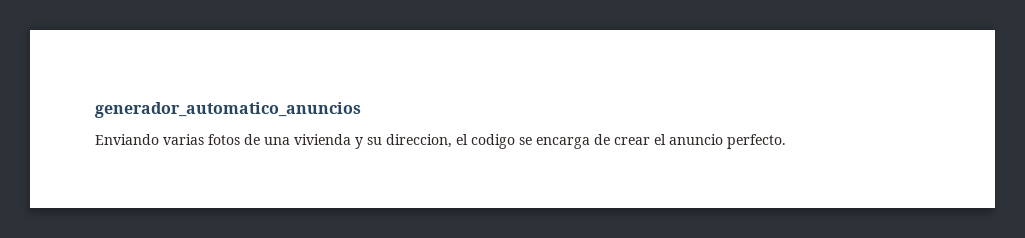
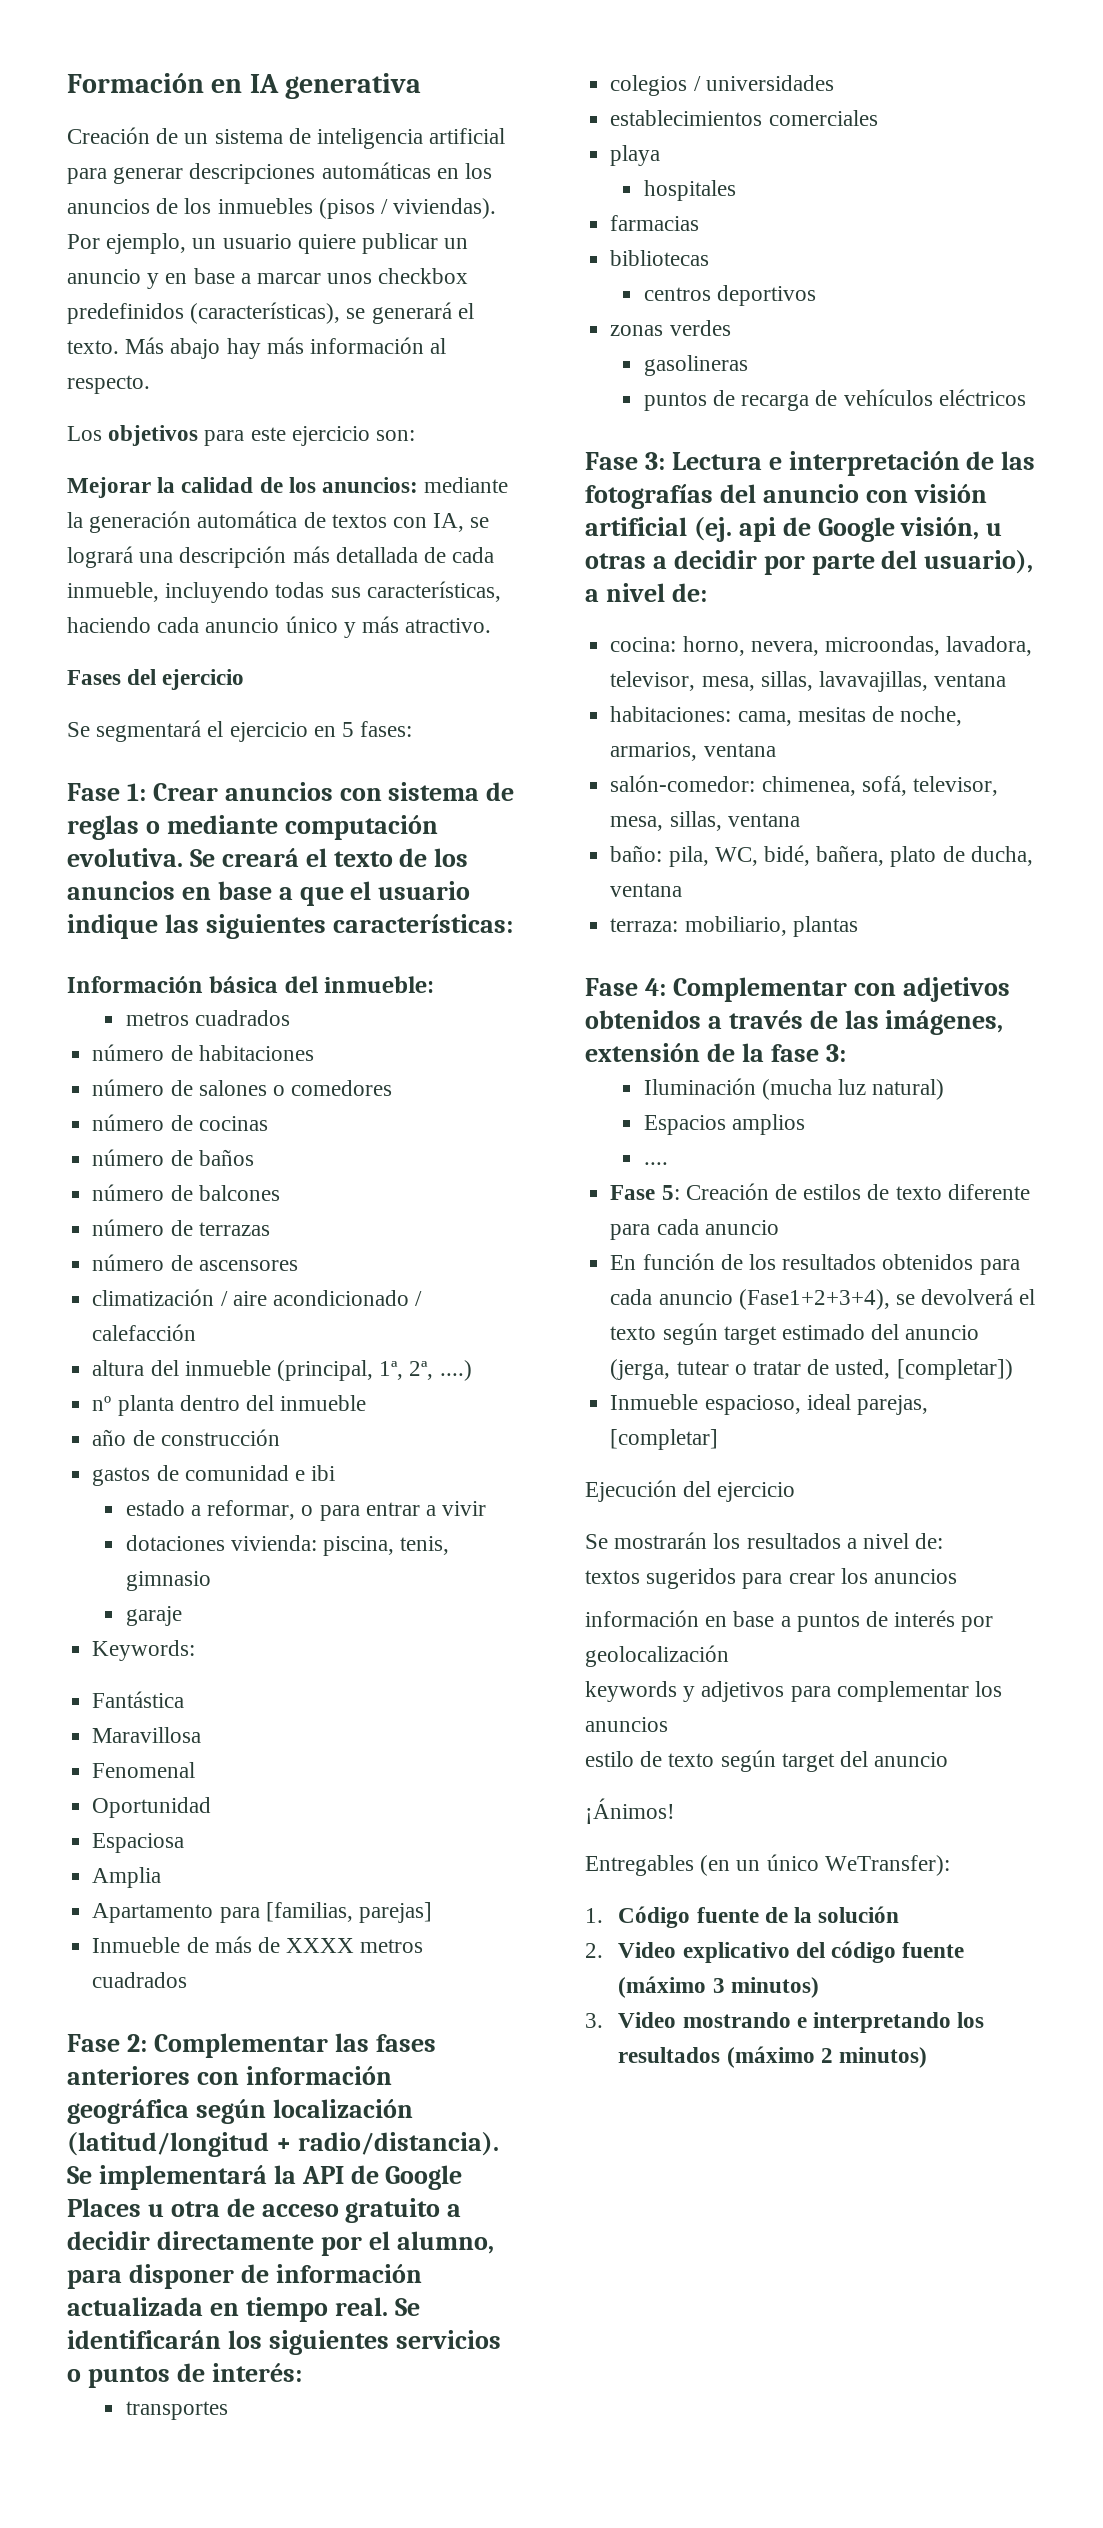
[95,102,361,118] [95,134,786,149] generador_automatico_anuncios // Enviando varias fotos de una vivienda y su direccion, el codigo se encarga de crear el anuncio perfecto. -> [67,73,422,99] [67,127,506,149] [67,162,493,184] [67,198,497,219] [67,233,469,254] [67,268,469,289] [67,302,474,324] [67,337,447,359] [67,375,150,394] [67,425,416,446] [67,477,509,498] [67,511,490,533] [67,546,495,568] [67,581,501,603] [67,616,492,638] [67,669,245,690] [67,720,413,742] [67,782,515,801] [67,815,438,840] [67,848,469,867] [67,881,471,906] [67,914,513,939] [67,976,435,993] [125,1010,290,1026] [92,1044,314,1061] [92,1079,393,1096] [92,1114,268,1131] [92,1149,254,1166] [92,1184,280,1201] [92,1219,270,1236] [92,1254,298,1271] [92,1289,423,1306] [92,1324,197,1341] [92,1360,472,1381] [92,1395,367,1416] [92,1429,280,1446] [92,1465,336,1486] [125,1500,487,1521] [125,1535,450,1556] [125,1571,211,1591] [125,1606,182,1626] [92,1640,196,1661] [92,1691,185,1708] [92,1727,202,1743] [92,1762,196,1778] [92,1797,212,1818] [92,1833,185,1853] [92,1867,162,1888] [92,1902,432,1923] [92,1936,424,1953] [92,1972,188,1988] [67,2033,436,2058] [67,2066,392,2085] [67,2099,413,2124] [67,2132,499,2157] [67,2165,463,2190] [67,2198,462,2223] [67,2231,494,2256] [67,2264,422,2289] [67,2297,420,2322] [67,2330,501,2355] [67,2363,302,2388] [125,2401,228,2420] [610,75,834,96] [610,110,878,126] [610,145,661,166] [643,180,736,201] [610,215,700,231] [610,250,710,266] [643,285,816,306] [610,320,731,336] [643,355,748,376] [643,389,1026,411] [585,451,1036,476] [585,484,987,509] [585,517,1003,542] [585,550,1034,575] [585,583,707,602] [610,636,1033,656] [610,671,1007,692] [610,706,963,726] [610,742,776,761] [610,775,998,796] [610,811,800,831] [610,845,1033,867] [610,883,683,897] [610,916,858,937] [585,977,1010,1002] [585,1010,1004,1035] [585,1043,846,1062] [643,1078,945,1100] [643,1114,805,1135] [643,1162,668,1165] [610,1183,1030,1200] [610,1219,779,1240] [610,1253,1020,1275] [610,1288,1036,1310] [610,1323,980,1345] [610,1359,1013,1380] [610,1394,928,1415] [610,1429,719,1450] [585,1480,796,1502] [585,1532,944,1549] [585,1568,958,1589] [585,1610,994,1632] [585,1645,729,1667] [585,1681,1003,1702] [585,1717,668,1732] [585,1750,949,1772] [585,1798,675,1824] [585,1854,950,1876] [585,1906,900,1928] [585,1941,965,1963] [618,1976,819,1998] [585,2012,985,2033] [618,2046,928,2068] Formación en IA generativa // Creación de un sistema de inteligencia artificial para generar descripciones automáticas en los anuncios de los inmuebles (pisos / viviendas). Por ejemplo, un usuario quiere publicar un anuncio y en base a marcar unos checkbox predefinidos (características), se generará el texto. Más abajo hay más información al respecto. // Los objetivos para este ejercicio son: // Mejorar la calidad de los anuncios: mediante la generación automática de textos con IA, se logrará una descripción más detallada de cada inmueble, incluyendo todas sus características, haciendo cada anuncio único y más atractivo. // Fases del ejercicio // Se segmentará el ejercicio en 5 fases: // Fase 1: Crear anuncios con sistema de reglas o mediante computación evolutiva. Se creará el texto de los anuncios en base a que el usuario indique las siguientes características: // Información básica del inmueble: // metros cuadrados // número de habitaciones // número de salones o comedores // número de cocinas // número de baños // número de balcones // número de terrazas // número de ascensores // climatización / aire acondicionado / calefacción // altura del inmueble (principal, 1ª, 2ª, ....) // nº planta dentro del inmueble // año de construcción // gastos de comunidad e ibi // estado a reformar, o para entrar a vivir // dotaciones vivienda: piscina, tenis, gimnasio // garaje // Keywords: // Fantástica // Maravillosa // Fenomenal // Oportunidad // Espaciosa // Amplia // Apartamento para [familias, parejas] // Inmueble de más de XXXX metros cuadrados // Fase 2: Complementar las fases anteriores con información geográfica según localización (latitud/longitud + radio/distancia). Se implementará la API de Google Places u otra de acceso gratuito a decidir directamente por el alumno, para disponer de información actualizada en tiempo real. Se identificarán los siguientes servicios o puntos de interés: // transportes // colegios / universidades // establecimientos comerciales // playa // hospitales // farmacias // bibliotecas // centros deportivos // zonas verdes // gasolineras // puntos de recarga de vehículos eléctricos // Fase 3: Lectura e interpretación de las fotografías del anuncio con visión artificial (ej. api de Google visión, u otras a decidir por parte del usuario), a nivel de: // cocina: horno, nevera, microondas, lavadora, televisor, mesa, sillas, lavavajillas, ventana // habitaciones: cama, mesitas de noche, armarios, ventana // salón-comedor: chimenea, sofá, televisor, mesa, sillas, ventana // baño: pila, WC, bidé, bañera, plato de ducha, ventana // terraza: mobiliario, plantas // Fase 4: Complementar con adjetivos obtenidos a través de las imágenes, extensión de la fase 3: // Iluminación (mucha luz natural) // Espacios amplios // .... // Fase 5: Creación de estilos de texto diferente para cada anuncio // En función de los resultados obtenidos para cada anuncio (Fase1+2+3+4), se devolverá el texto según target estimado del anuncio (jerga, tutear o tratar de usted, [completar]) // Inmueble espacioso, ideal parejas, [completar] // Ejecución del ejercicio // Se mostrarán los resultados a nivel de: // textos sugeridos para crear los anuncios // información en base a puntos de interés por geolocalización // keywords y adjetivos para complementar los anuncios // estilo de texto según target del anuncio // ¡Ánimos! // Entregables (en un único WeTransfer): // 1. Código fuente de la solución // 2. Video explicativo del código fuente (máximo 3 minutos) // 3. Video mostrando e interpretando los resultados (máximo 2 minutos)

